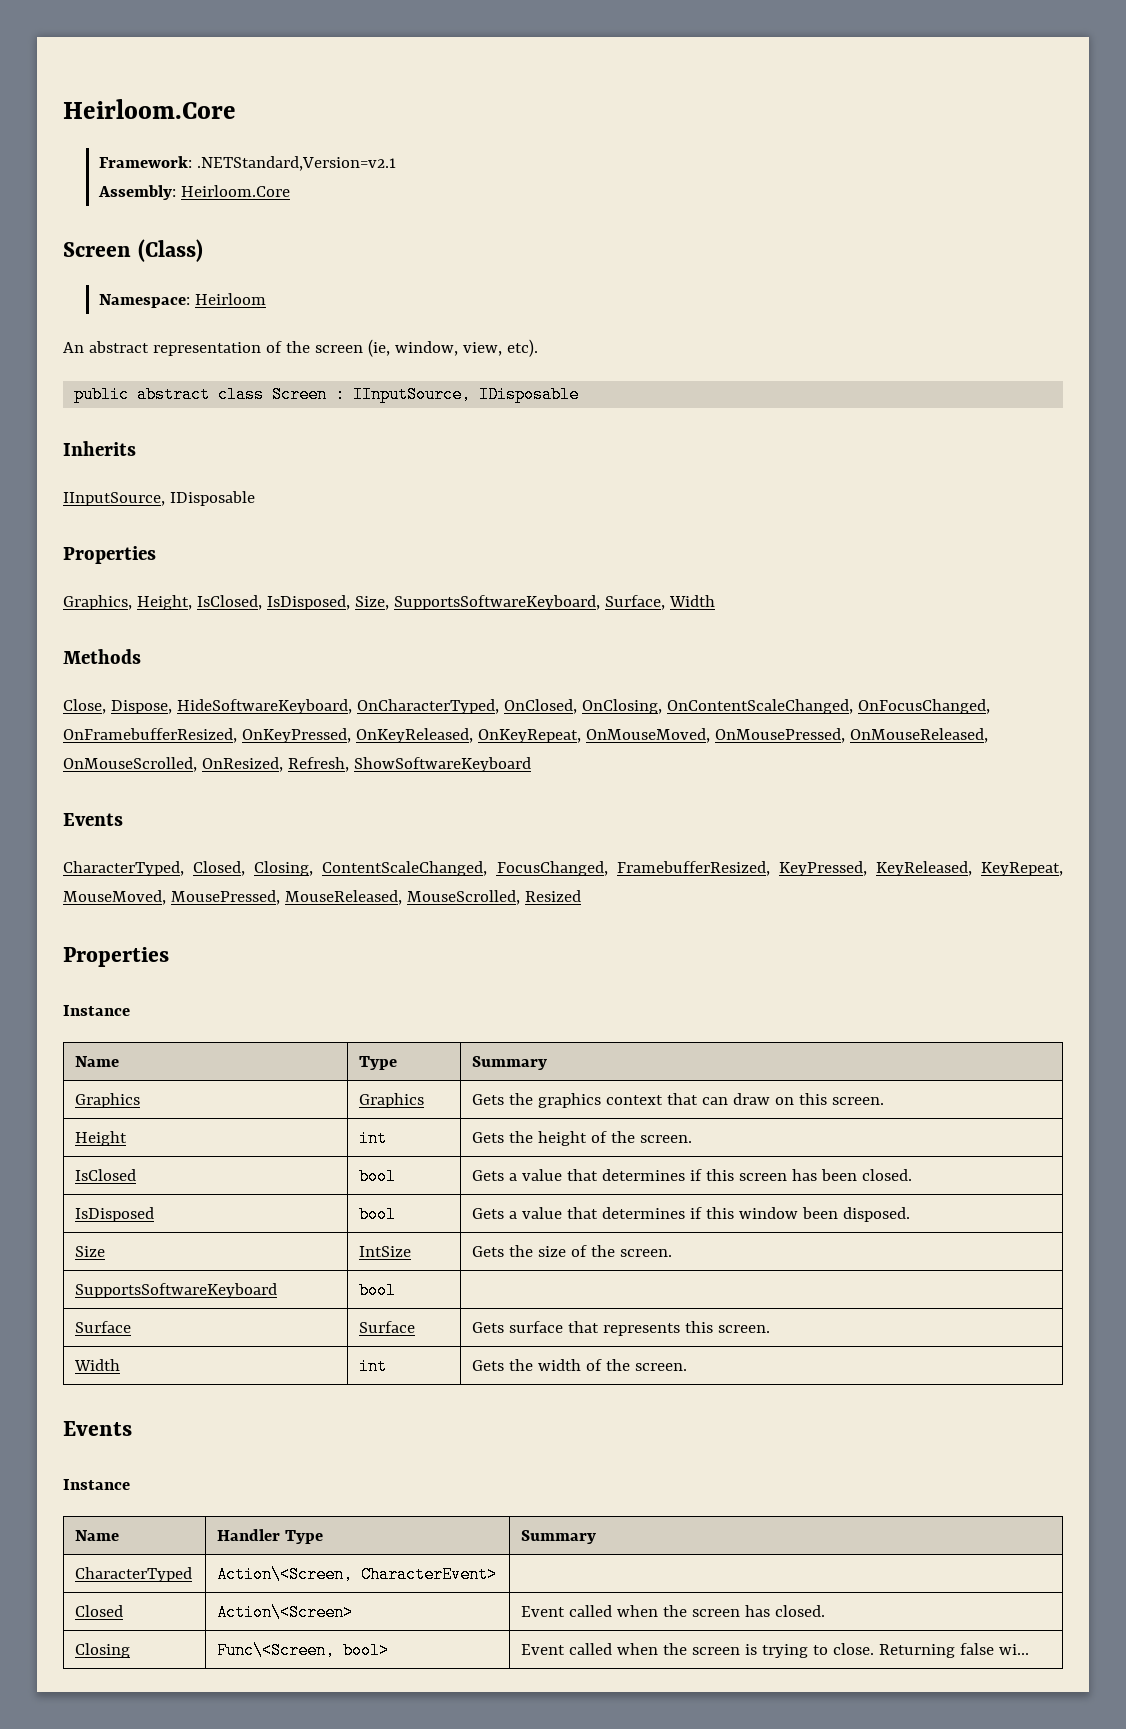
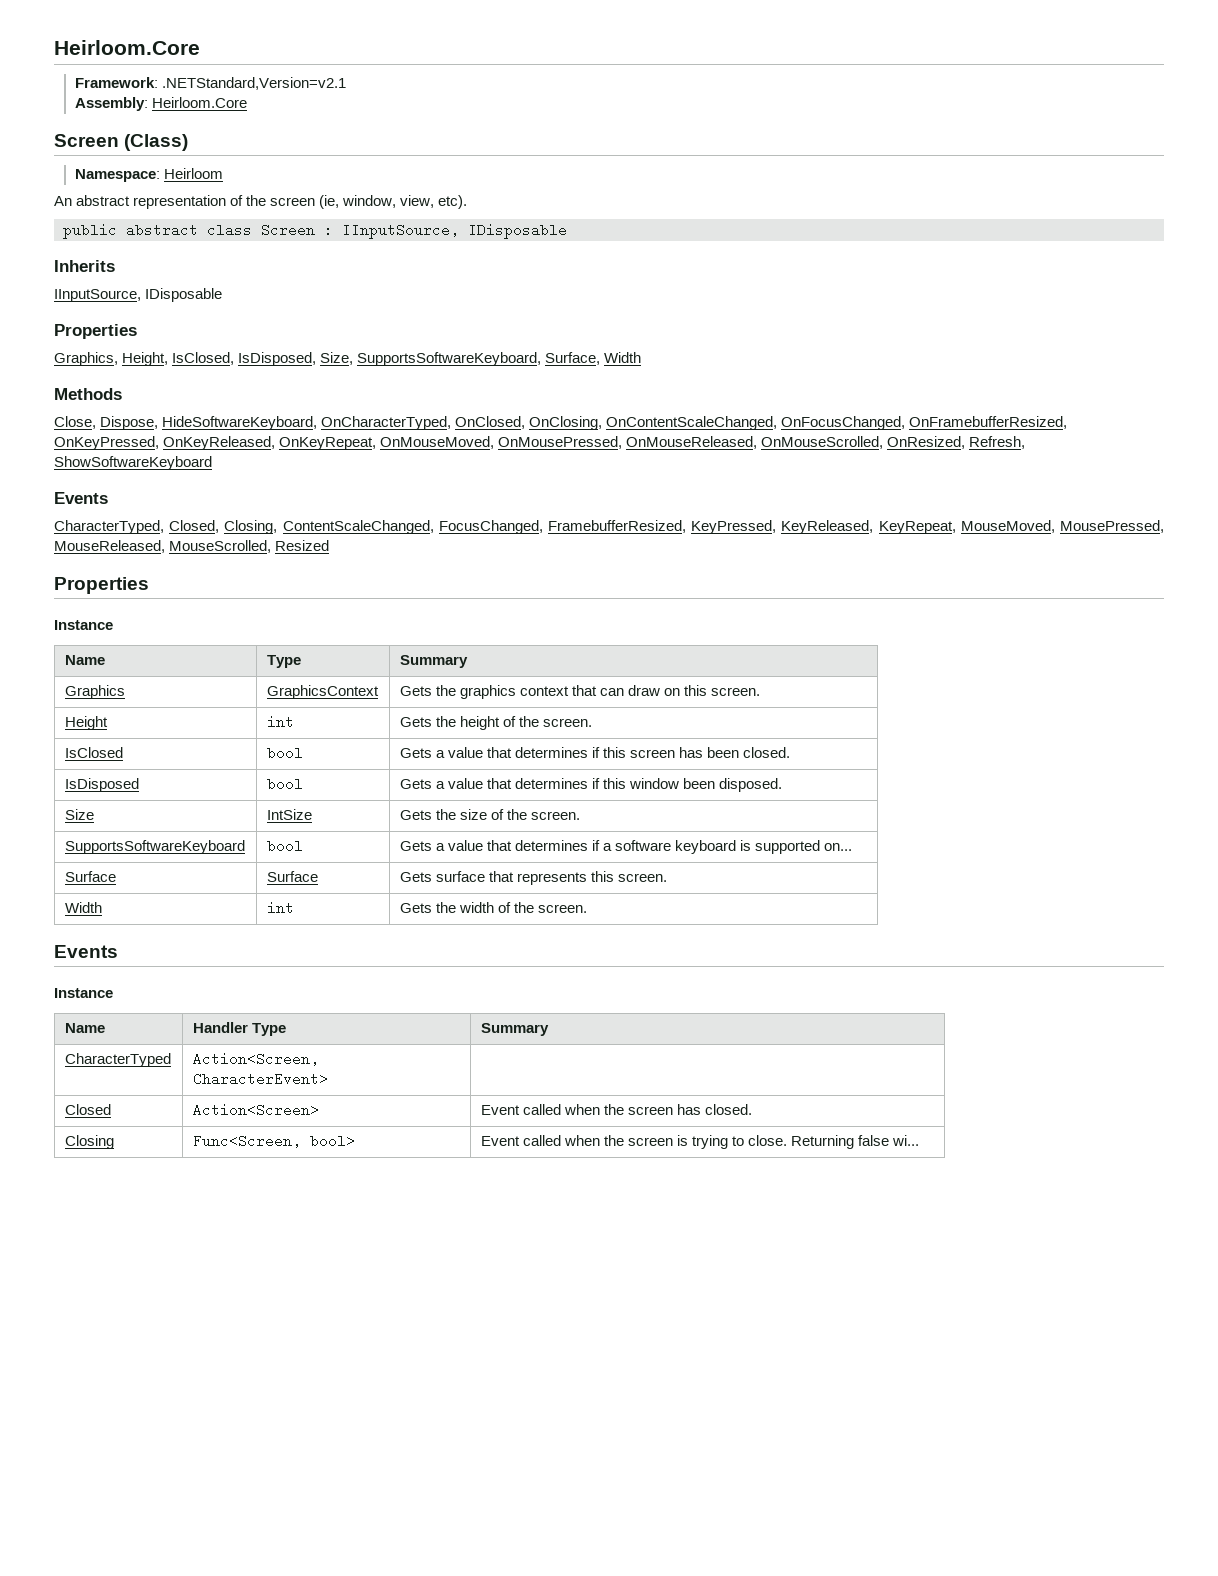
[358,1093,424,1108] Graphics -> [266,685,379,699] GraphicsContext
(396, 1290) none -> [399,840,853,854] Gets a value that determines if a software keyboard is supported on...
[216,1566,353,1583] Action\<Screen, -> [192,1052,319,1066] Action<Screen,
[216,1604,353,1621] Action\<Screen> -> [192,1103,319,1117] Action<Screen>
[216,1642,335,1659] Func\<Screen, -> [192,1134,301,1148] Func<Screen,

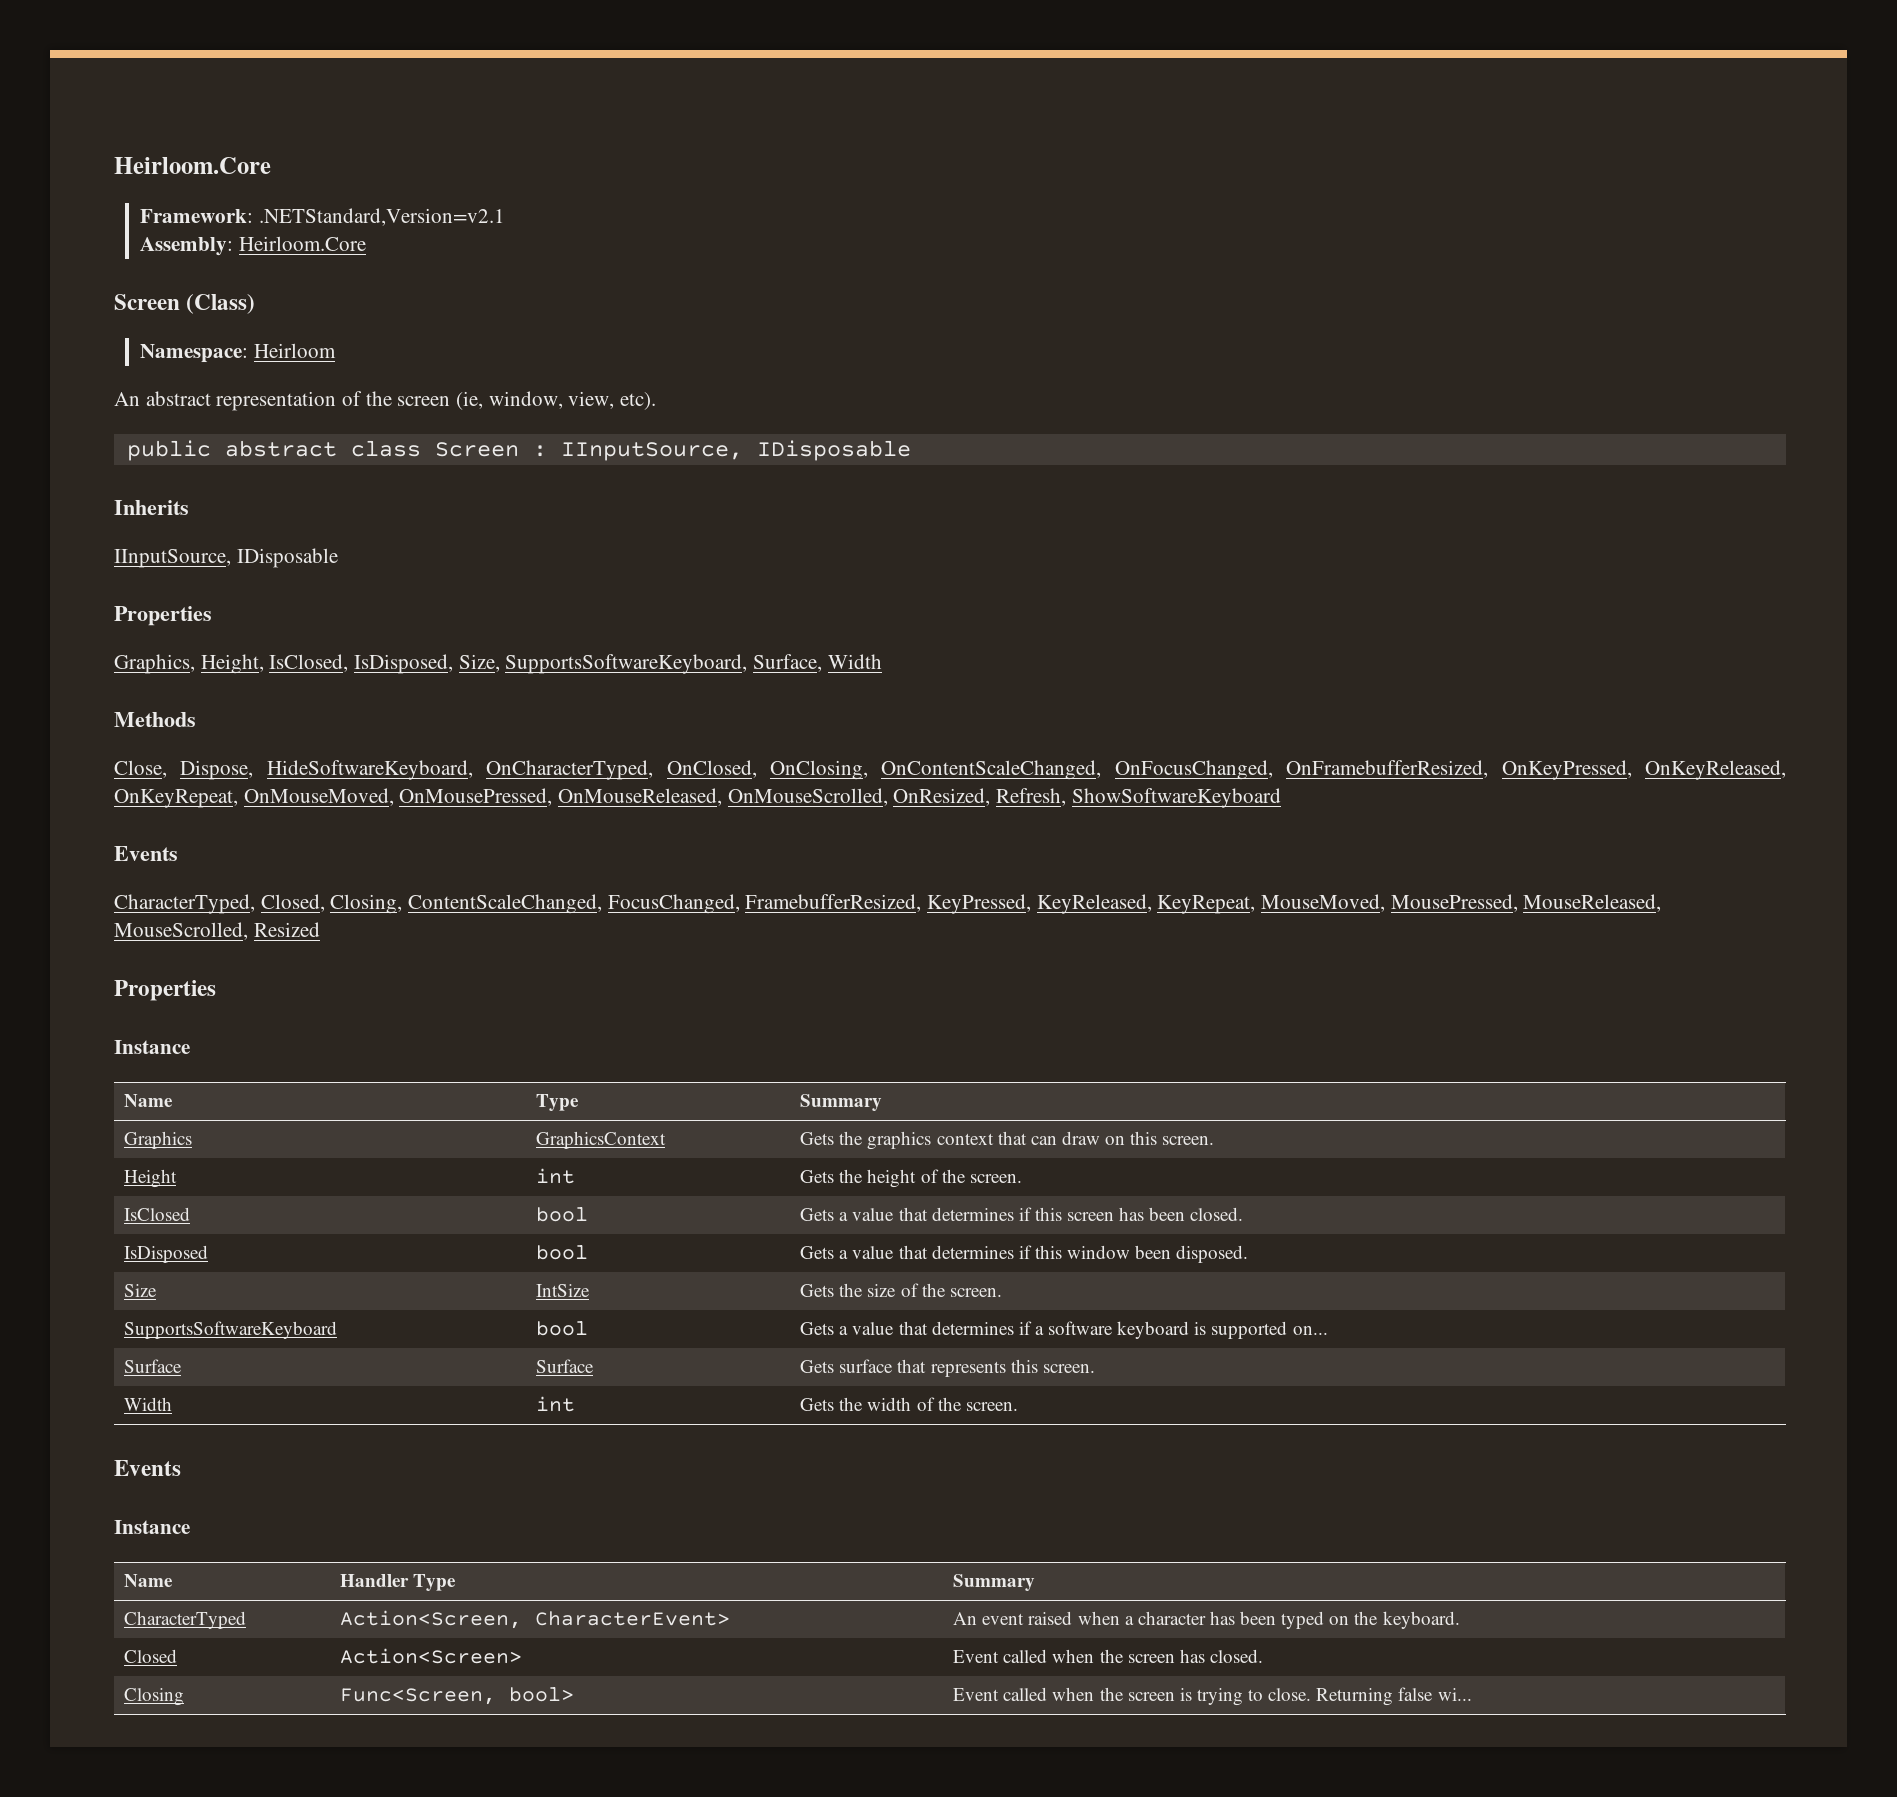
(328, 1079) none -> [953,1611,1460,1629] An event raised when a character has been typed on the keyboard.

